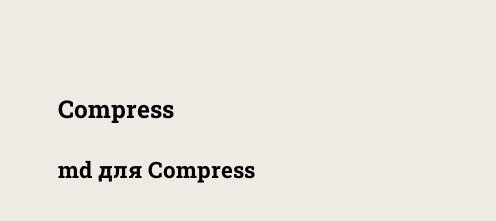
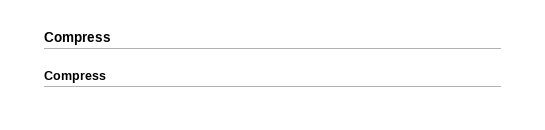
[58,160,143,182] md для -> (111, 38) none

